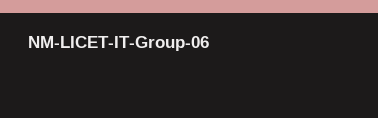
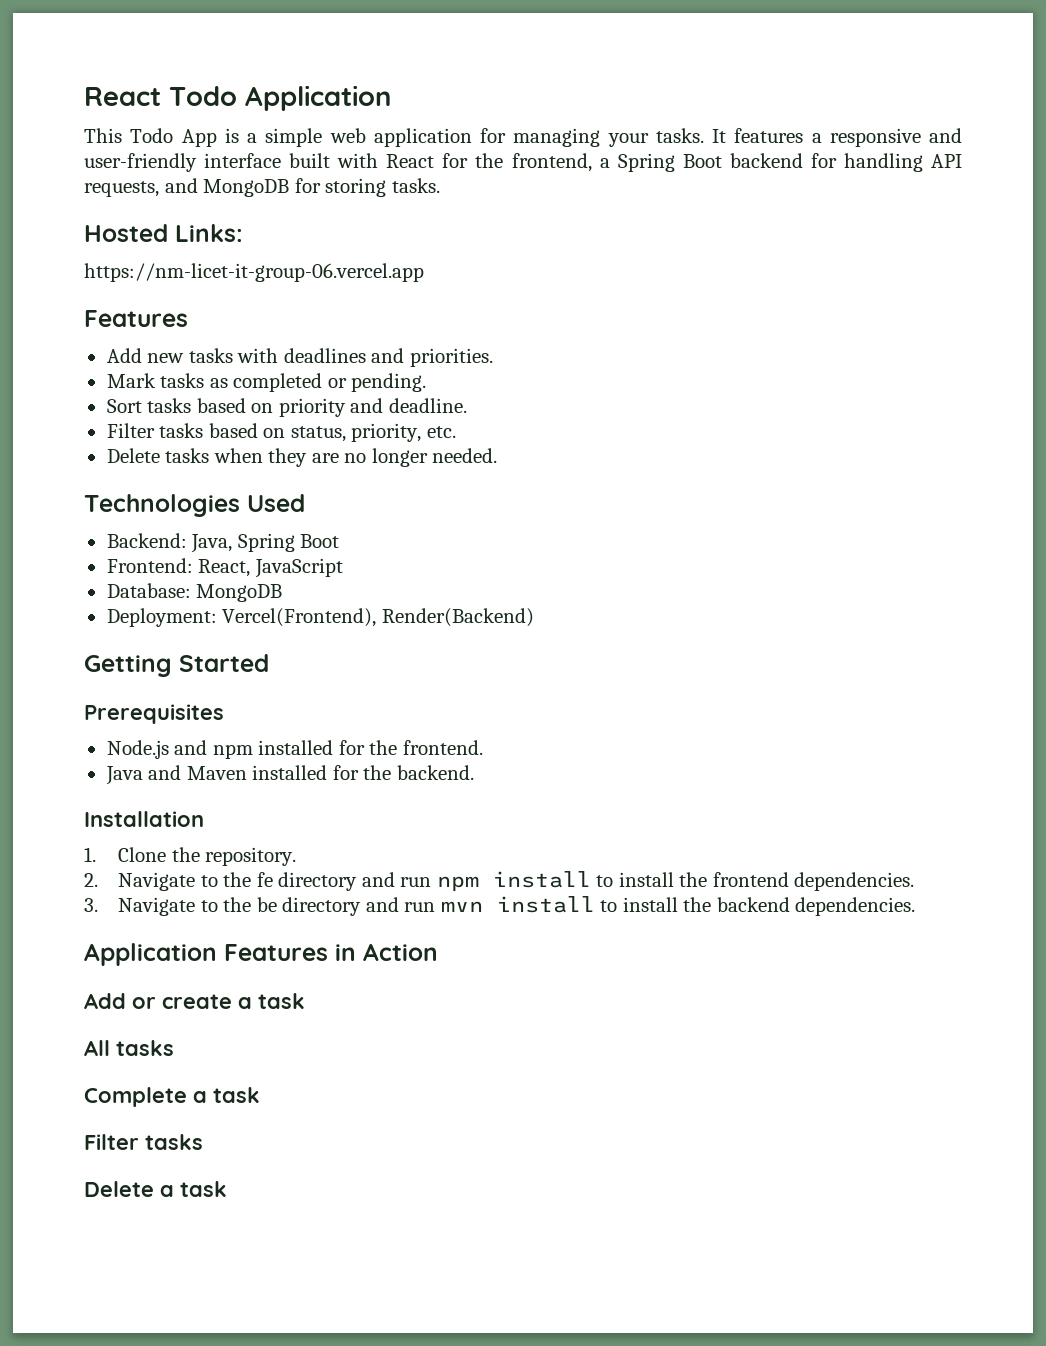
[28,36,209,51] NM-LICET-IT-Group-06 -> [84,85,391,111] [84,128,962,147] [84,153,962,172] [84,178,440,197] [84,224,243,242] [84,263,424,282] [84,310,188,327] [106,348,493,367] [106,373,427,392] [106,398,467,417] [106,423,456,442] [106,448,498,467] [84,494,305,517] [106,533,340,553] [106,558,343,578] [106,583,283,602] [106,608,534,627] [84,654,269,677] [84,704,224,724] [106,740,483,759] [105,765,474,785] [84,811,204,827] [84,847,297,866] [84,871,915,891] [84,896,916,916] [84,943,438,966] [84,993,305,1009] [84,1040,174,1056] [84,1087,260,1107] [84,1134,203,1150] [84,1181,227,1197] React Todo Application // This Todo App is a simple web application for managing your tasks. It features a responsive and user-friendly interface built with React for the frontend, a Spring Boot backend for handling API requests, and MongoDB for storing tasks. // Hosted Links: // https://nm-licet-it-group-06.vercel.app // Features // Add new tasks with deadlines and priorities. // Mark tasks as completed or pending. // Sort tasks based on priority and deadline. // Filter tasks based on status, priority, etc. // Delete tasks when they are no longer needed. // Technologies Used // Backend: Java, Spring Boot // Frontend: React, JavaScript // Database: MongoDB // Deployment: Vercel(Frontend), Render(Backend) // Getting Started // Prerequisites // Node.js and npm installed for the frontend. // Java and Maven installed for the backend. // Installation // 1. Clone the repository. // 2. Navigate to the fe directory and run npm install to install the frontend dependencies. // 3. Navigate to the be directory and run mvn install to install the backend dependencies. // Application Features in Action // Add or create a task // All tasks // Complete a task // Filter tasks // Delete a task

